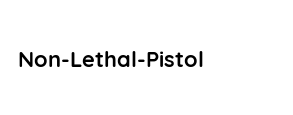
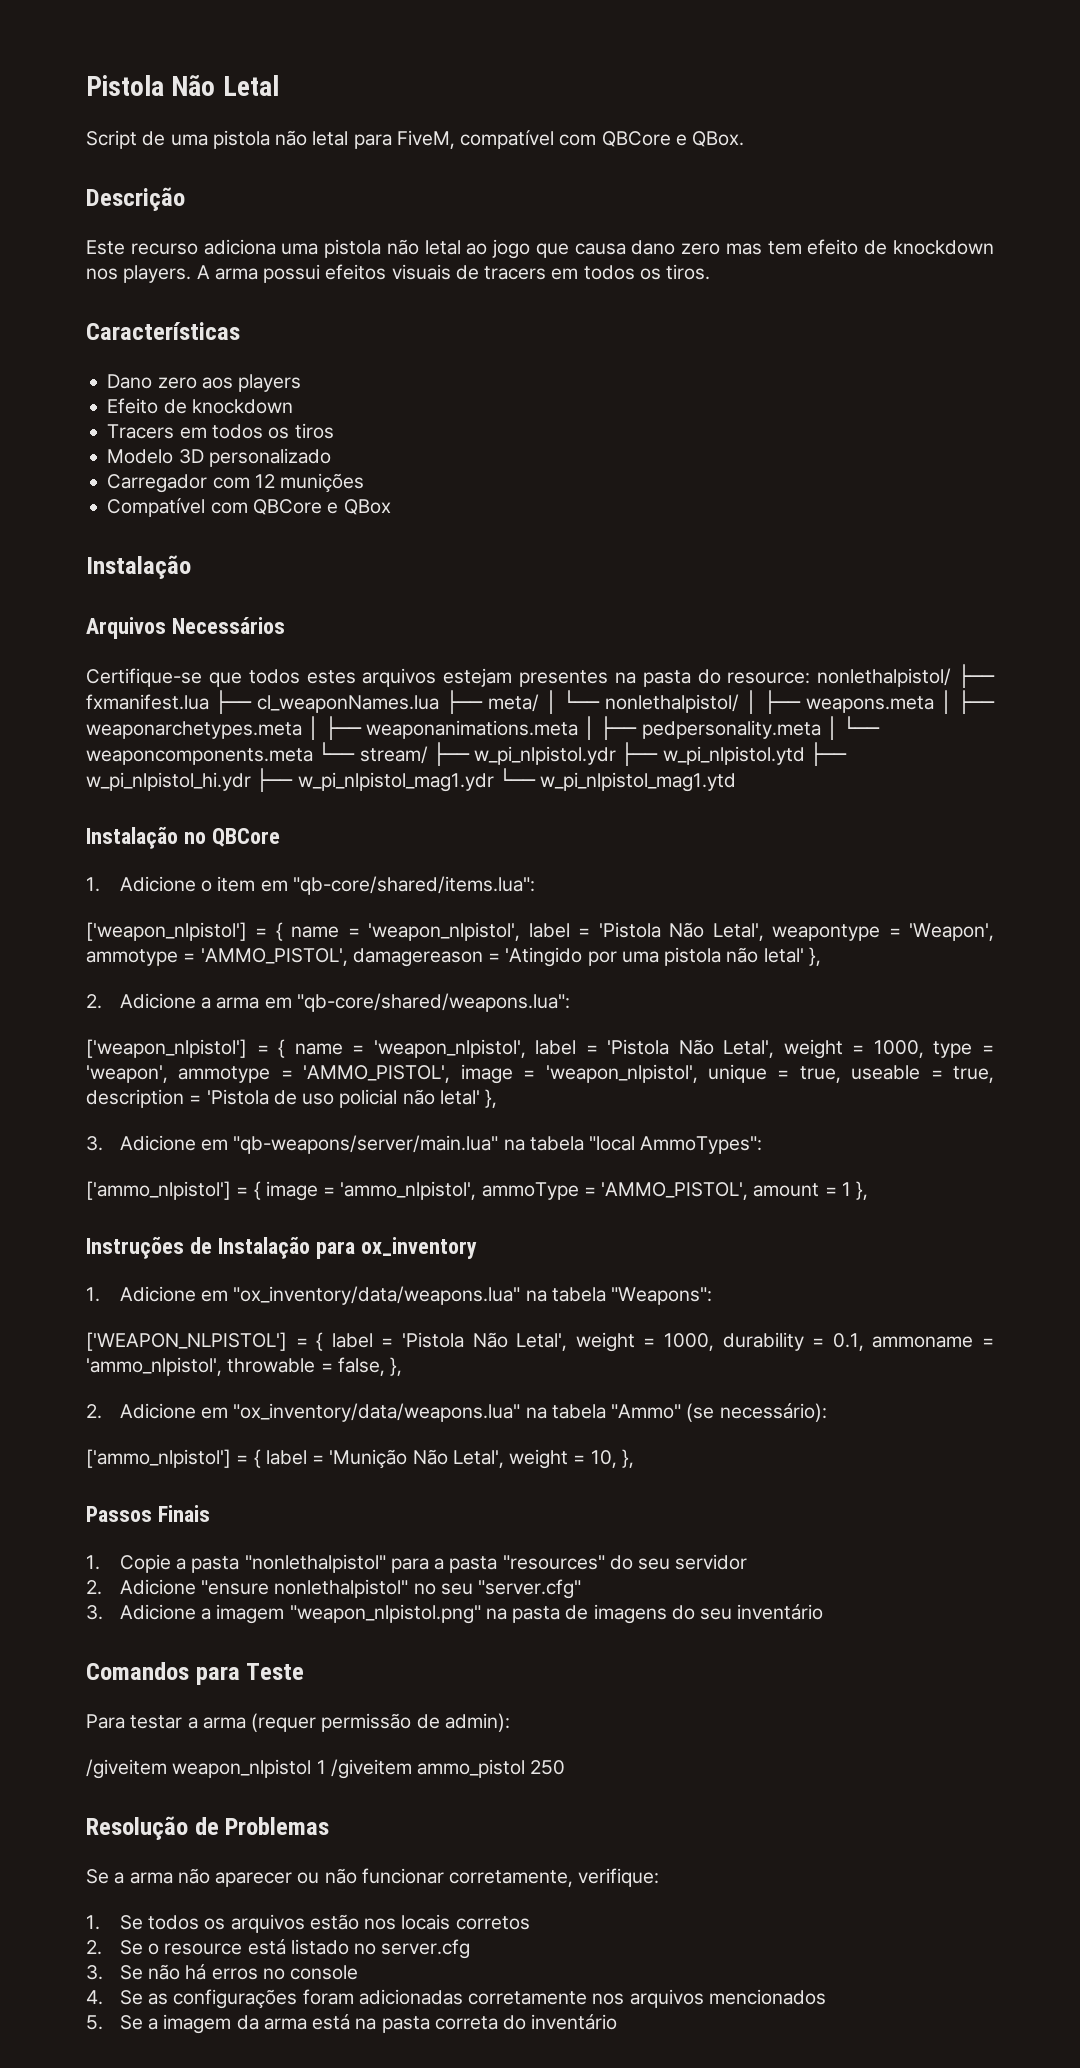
[18,51,204,67] Non-Lethal-Pistol -> [86,75,279,96] [86,130,745,149] [86,187,185,211] [86,239,994,259] [86,264,711,283] [86,322,240,340] [107,374,302,392] [107,398,293,414] [107,423,334,439] [107,448,331,467] [107,473,365,493] [107,498,391,517] [86,555,191,579] [86,617,285,639] [86,664,996,688] [86,690,995,714] [86,716,881,740] [86,742,847,766] [86,768,737,792] [86,826,280,849] [86,876,535,895] [86,922,994,941] [86,947,821,967] [86,993,570,1012] [86,1039,994,1059] [86,1064,994,1084] [86,1089,498,1108] [86,1135,763,1154] [86,1181,869,1201] [86,1236,477,1259] [86,1286,713,1305] [86,1332,995,1352] [86,1357,403,1376] [86,1403,827,1422] [86,1449,634,1469] [86,1505,210,1522] [86,1554,748,1573] [86,1579,582,1599] [86,1604,824,1624] [86,1662,305,1685] [86,1713,510,1732] [86,1759,566,1779] [86,1816,330,1840] [86,1868,660,1887] [86,1914,530,1933] [86,1939,471,1959] [86,1964,359,1980] [86,1989,826,2009] [86,2014,618,2034] Pistola Não Letal // Script de uma pistola não letal para FiveM, compatível com QBCore e QBox. // Descrição // Este recurso adiciona uma pistola não letal ao jogo que causa dano zero mas tem efeito de knockdown nos players. A arma possui efeitos visuais de tracers em todos os tiros. // Características // Dano zero aos players // Efeito de knockdown // Tracers em todos os tiros // Modelo 3D personalizado // Carregador com 12 munições // Compatível com QBCore e QBox // Instalação // Arquivos Necessários // Certifique-se que todos estes arquivos estejam presentes na pasta do resource: nonlethalpistol/ ├── fxmanifest.lua ├── cl_weaponNames.lua ├── meta/ │ └── nonlethalpistol/ │ ├── weapons.meta │ ├── weaponarchetypes.meta │ ├── weaponanimations.meta │ ├── pedpersonality.meta │ └── weaponcomponents.meta └── stream/ ├── w_pi_nlpistol.ydr ├── w_pi_nlpistol.ytd ├── w_pi_nlpistol_hi.ydr ├── w_pi_nlpistol_mag1.ydr └── w_pi_nlpistol_mag1.ytd // Instalação no QBCore // 1. Adicione o item em "qb-core/shared/items.lua": // ['weapon_nlpistol'] = { name = 'weapon_nlpistol', label = 'Pistola Não Letal', weapontype = 'Weapon', ammotype = 'AMMO_PISTOL', damagereason = 'Atingido por uma pistola não letal' }, // 2. Adicione a arma em "qb-core/shared/weapons.lua": // ['weapon_nlpistol'] = { name = 'weapon_nlpistol', label = 'Pistola Não Letal', weight = 1000, type = 'weapon', ammotype = 'AMMO_PISTOL', image = 'weapon_nlpistol', unique = true, useable = true, description = 'Pistola de uso policial não letal' }, // 3. Adicione em "qb-weapons/server/main.lua" na tabela "local AmmoTypes": // ['ammo_nlpistol'] = { image = 'ammo_nlpistol', ammoType = 'AMMO_PISTOL', amount = 1 }, // Instruções de Instalação para ox_inventory // 1. Adicione em "ox_inventory/data/weapons.lua" na tabela "Weapons": // ['WEAPON_NLPISTOL'] = { label = 'Pistola Não Letal', weight = 1000, durability = 0.1, ammoname = 'ammo_nlpistol', throwable = false, }, // 2. Adicione em "ox_inventory/data/weapons.lua" na tabela "Ammo" (se necessário): // ['ammo_nlpistol'] = { label = 'Munição Não Letal', weight = 10, }, // Passos Finais // 1. Copie a pasta "nonlethalpistol" para a pasta "resources" do seu servidor // 2. Adicione "ensure nonlethalpistol" no seu "server.cfg" // 3. Adicione a imagem "weapon_nlpistol.png" na pasta de imagens do seu inventário // Comandos para Teste // Para testar a arma (requer permissão de admin): // /giveitem weapon_nlpistol 1 /giveitem ammo_pistol 250 // Resolução de Problemas // Se a arma não aparecer ou não funcionar corretamente, verifique: // 1. Se todos os arquivos estão nos locais corretos // 2. Se o resource está listado no server.cfg // 3. Se não há erros no console // 4. Se as configurações foram adicionadas corretamente nos arquivos mencionados // 5. Se a imagem da arma está na pasta correta do inventário

